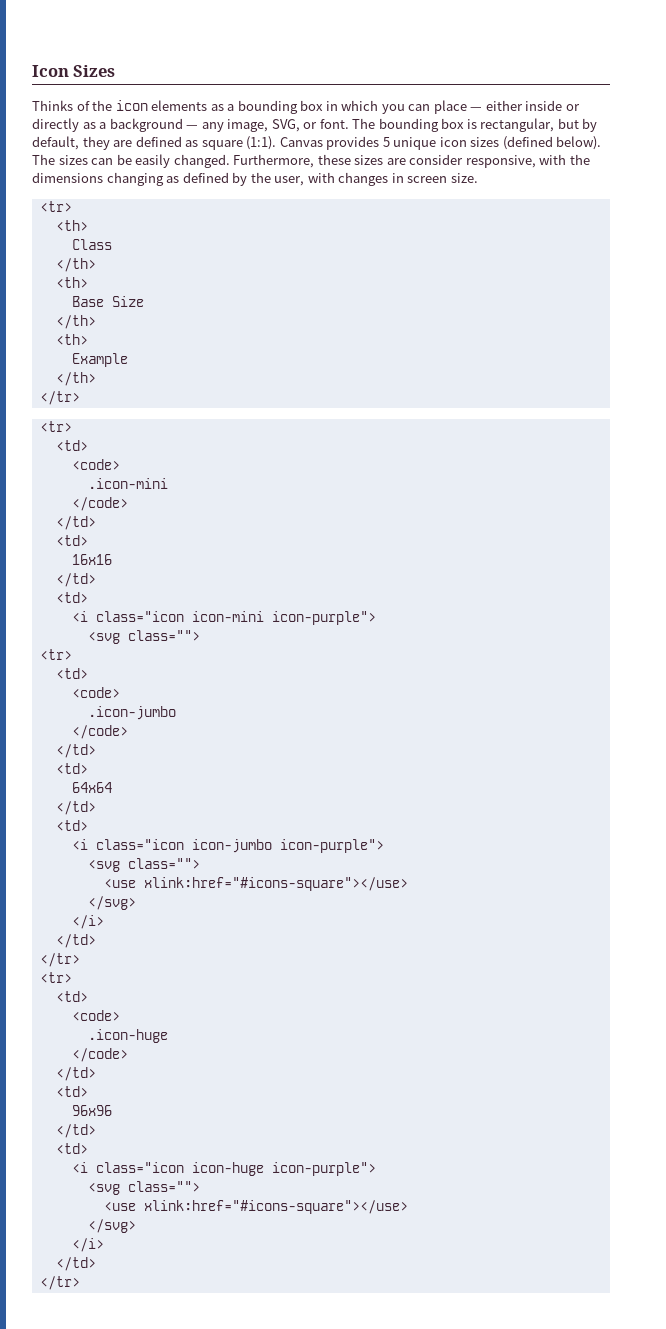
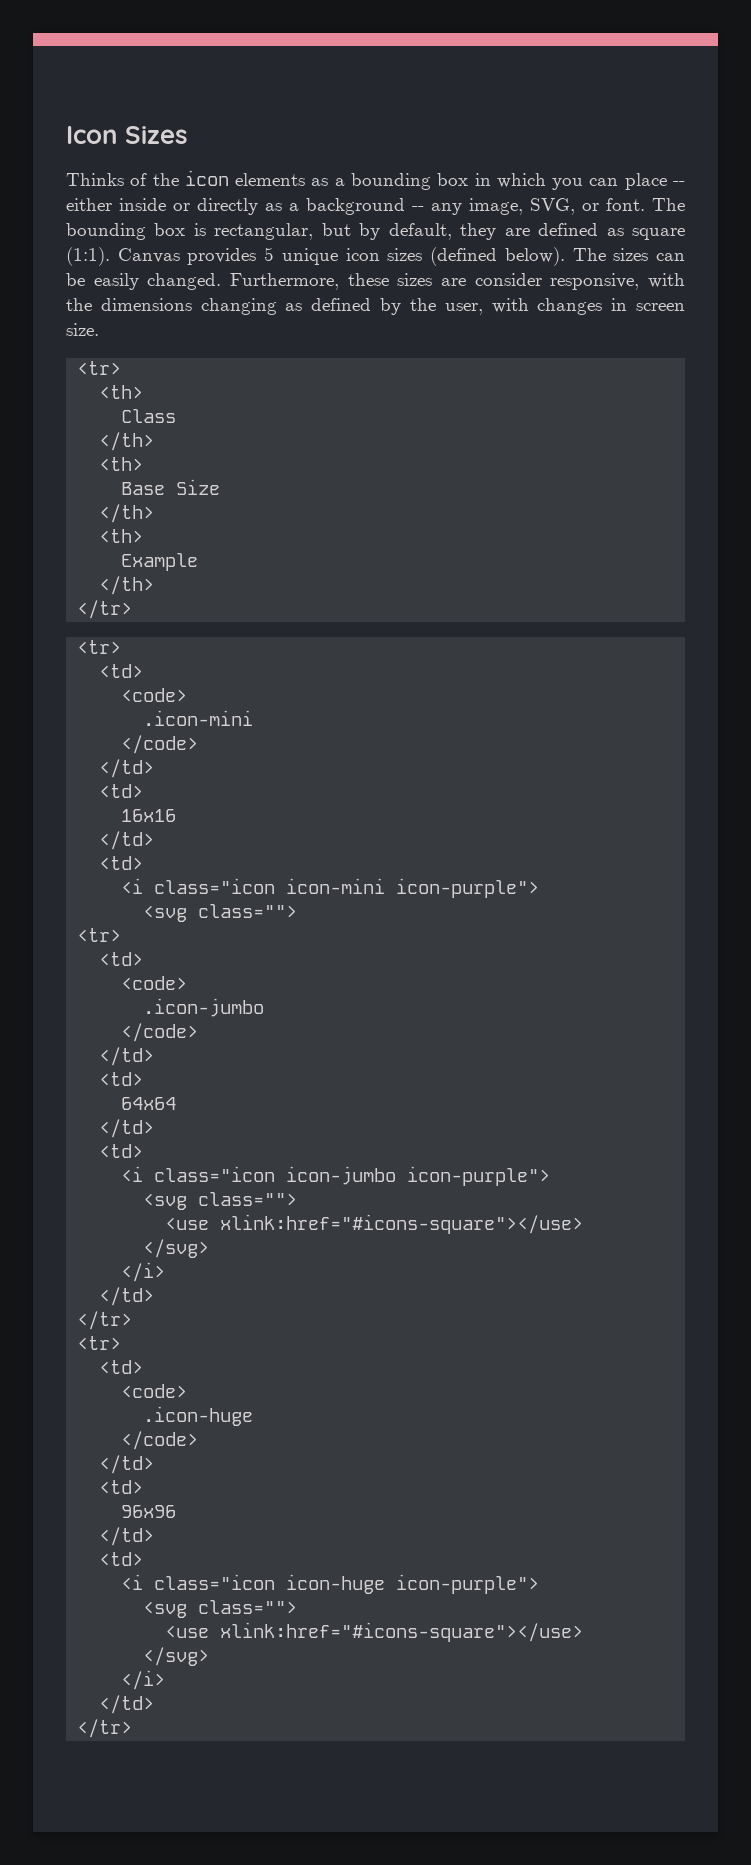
[470,107,483,111] — -> [673,181,686,186] --
[186,125,199,129] — -> [412,206,424,211] --

